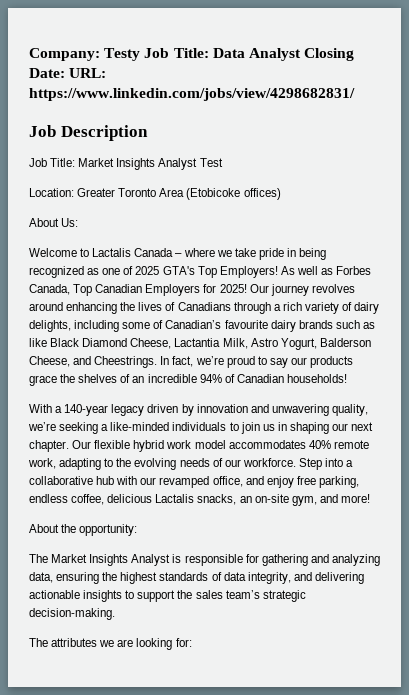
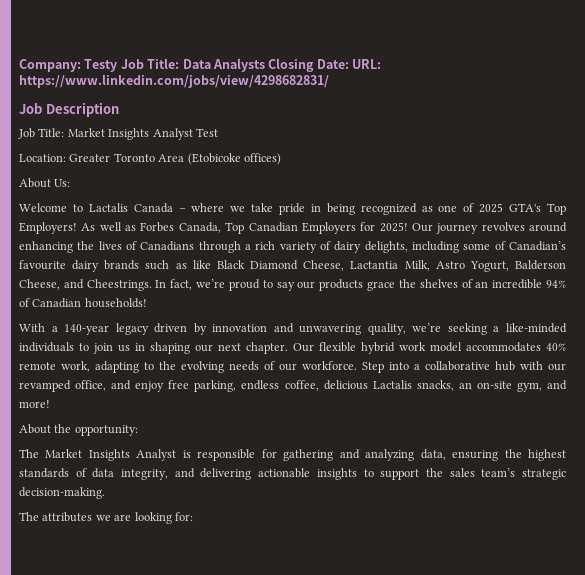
[248,48,301,61] Analyst -> [212,58,265,72] Analysts

